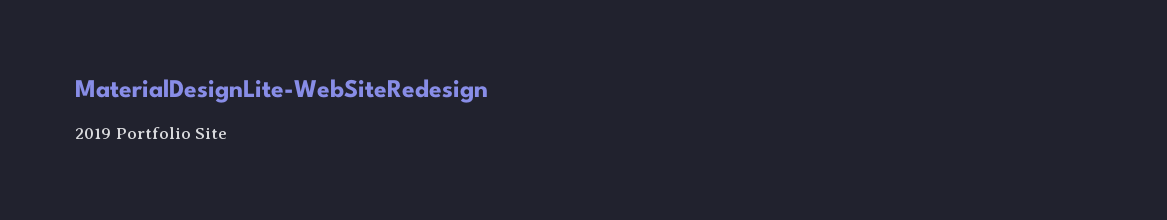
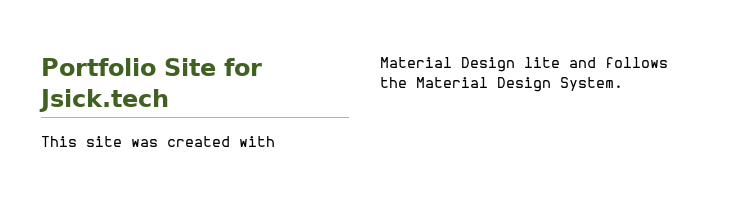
[75,79,488,103] [75,127,228,139] MaterialDesignLite-WebSiteRedesign // 2019 Portfolio Site -> [41,58,262,76] [39,89,169,112] [41,136,275,147] [380,57,668,72] [380,77,623,92] Portfolio Site for Jsick.tech // This site was created with Material Design lite and follows the Material Design System.

